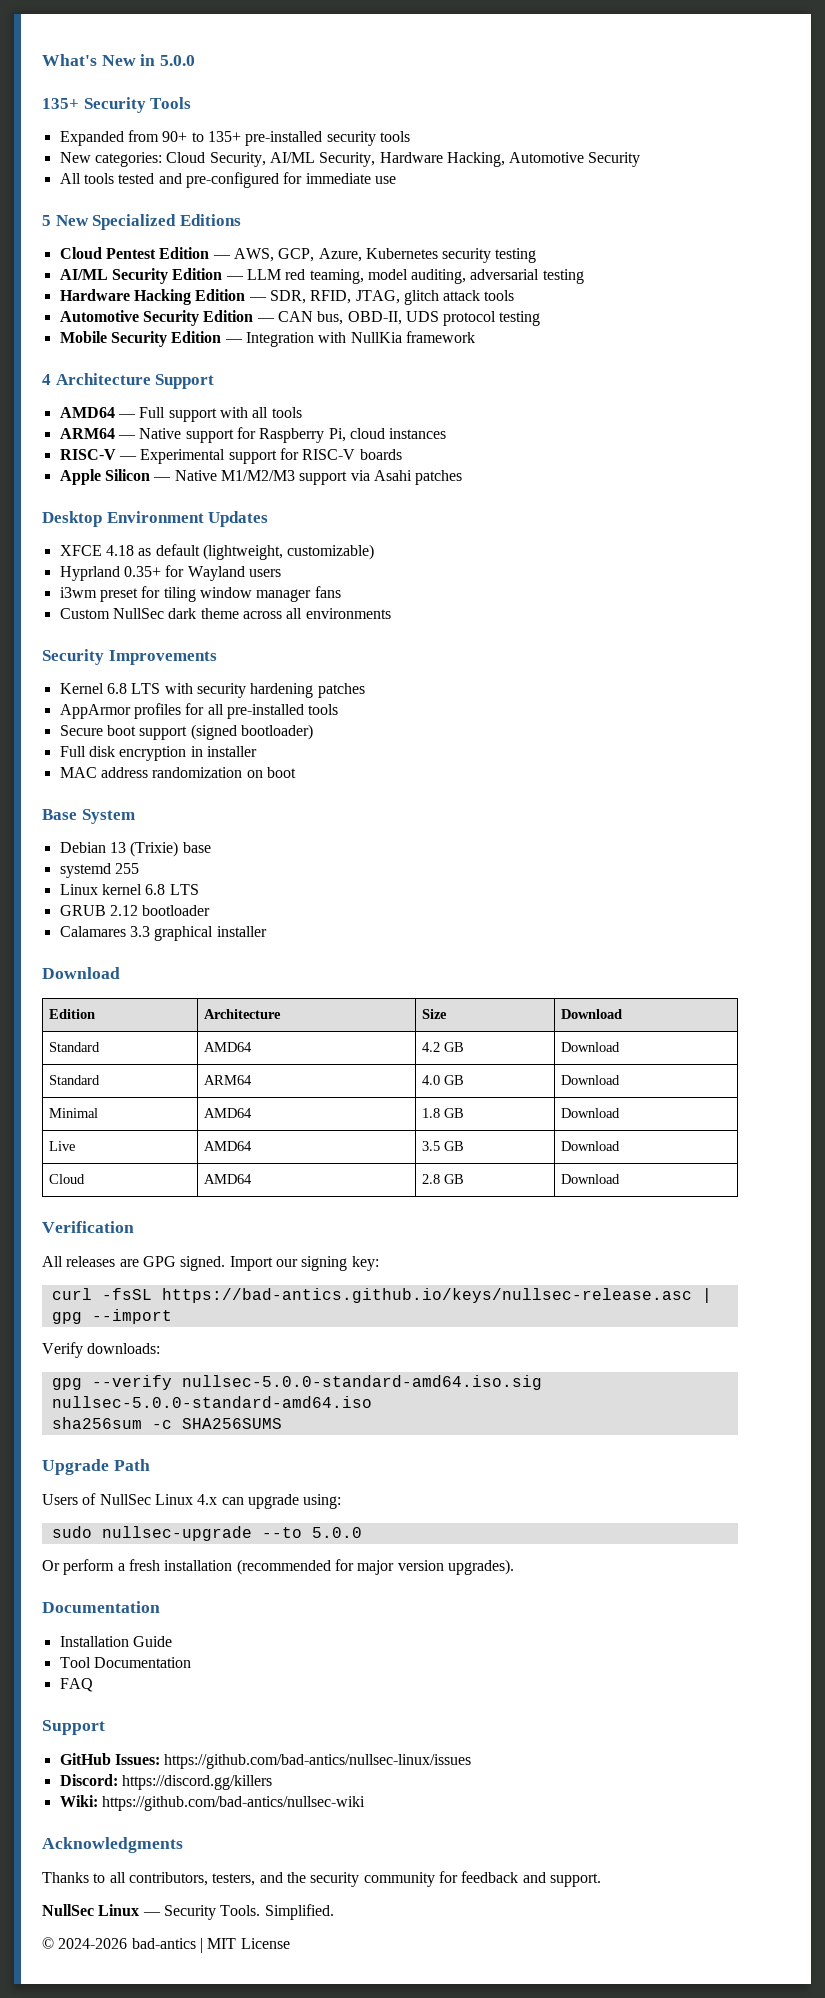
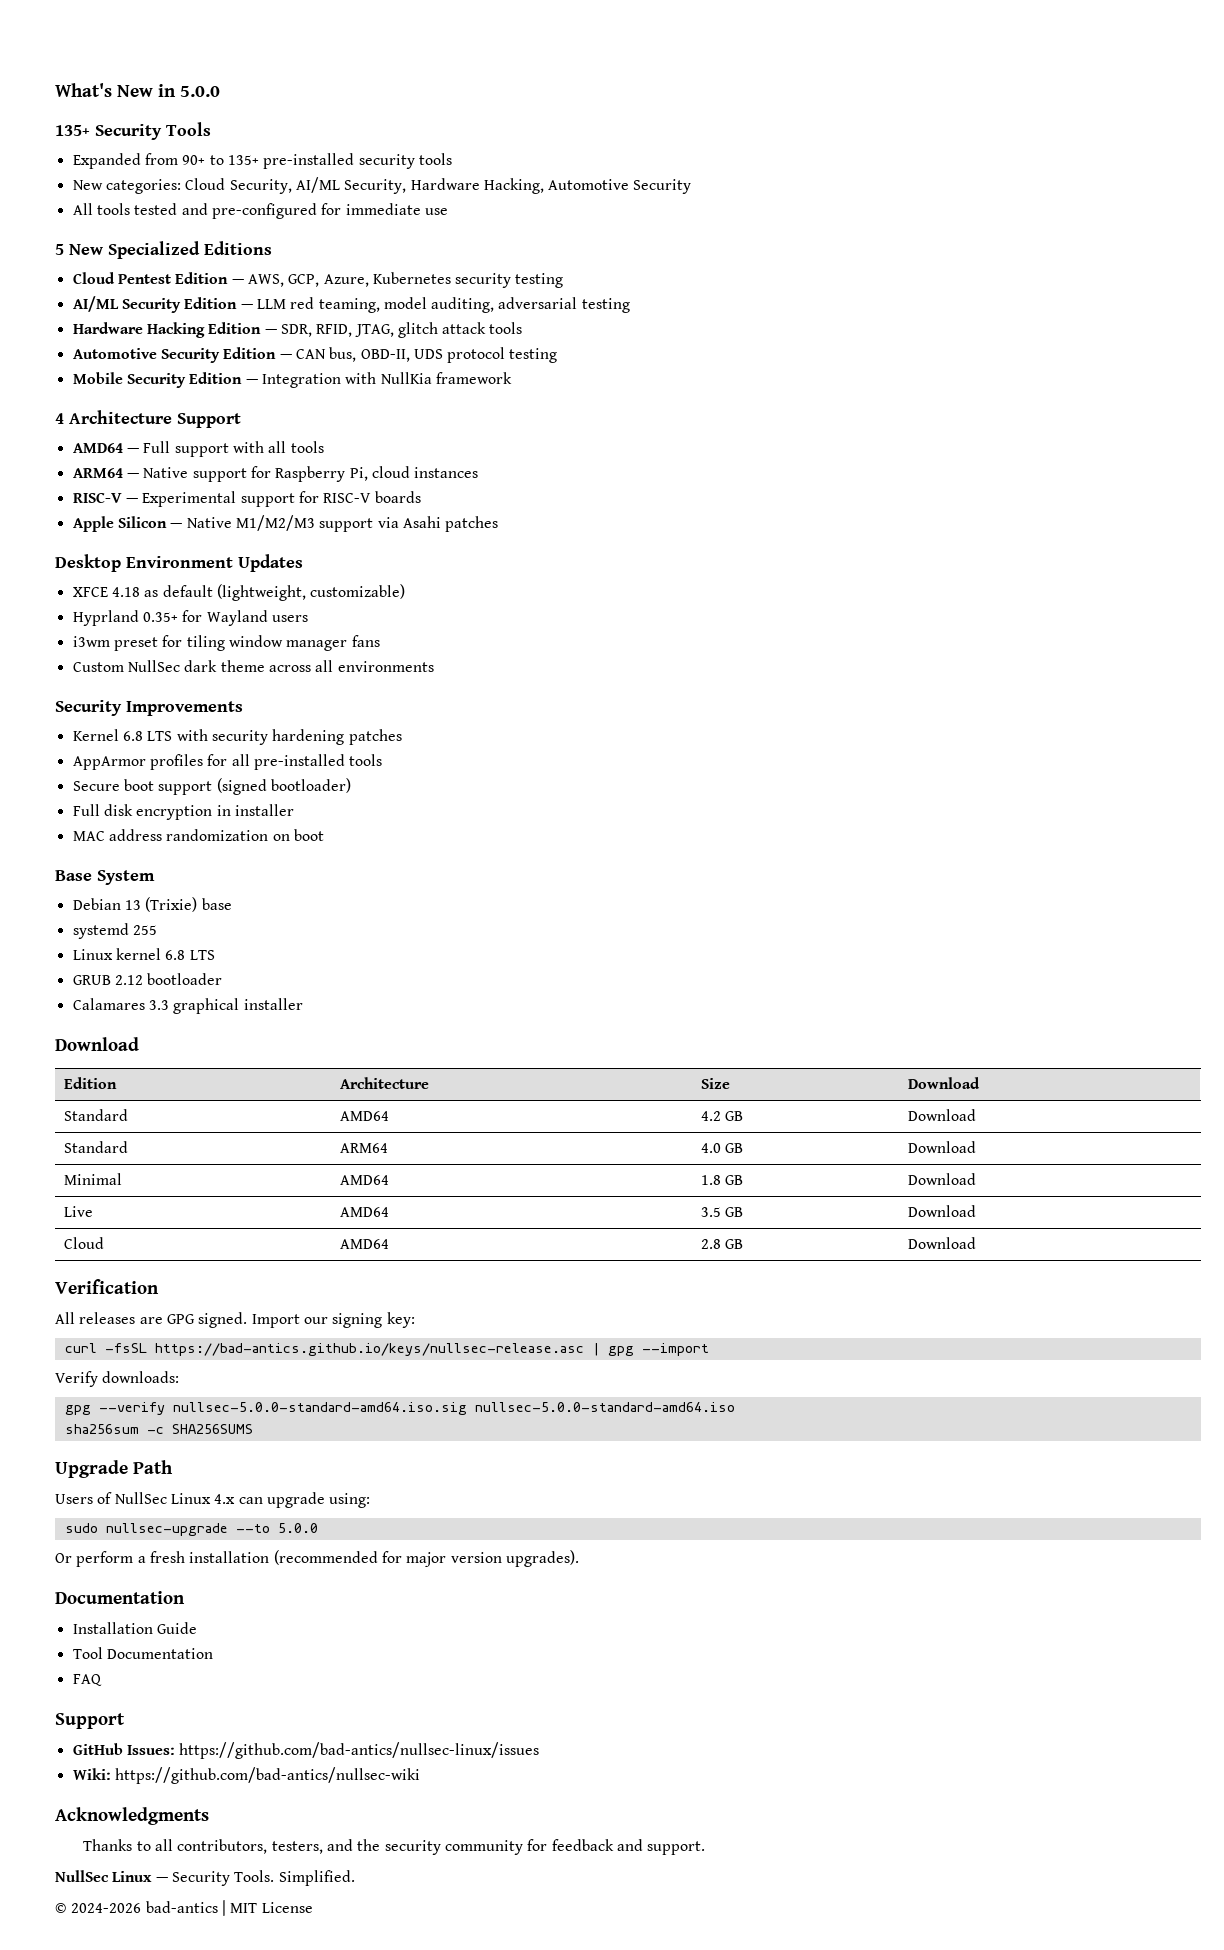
[59,1774,272,1790] // Discord: https://discord.gg/killers -> (540, 1750) none

